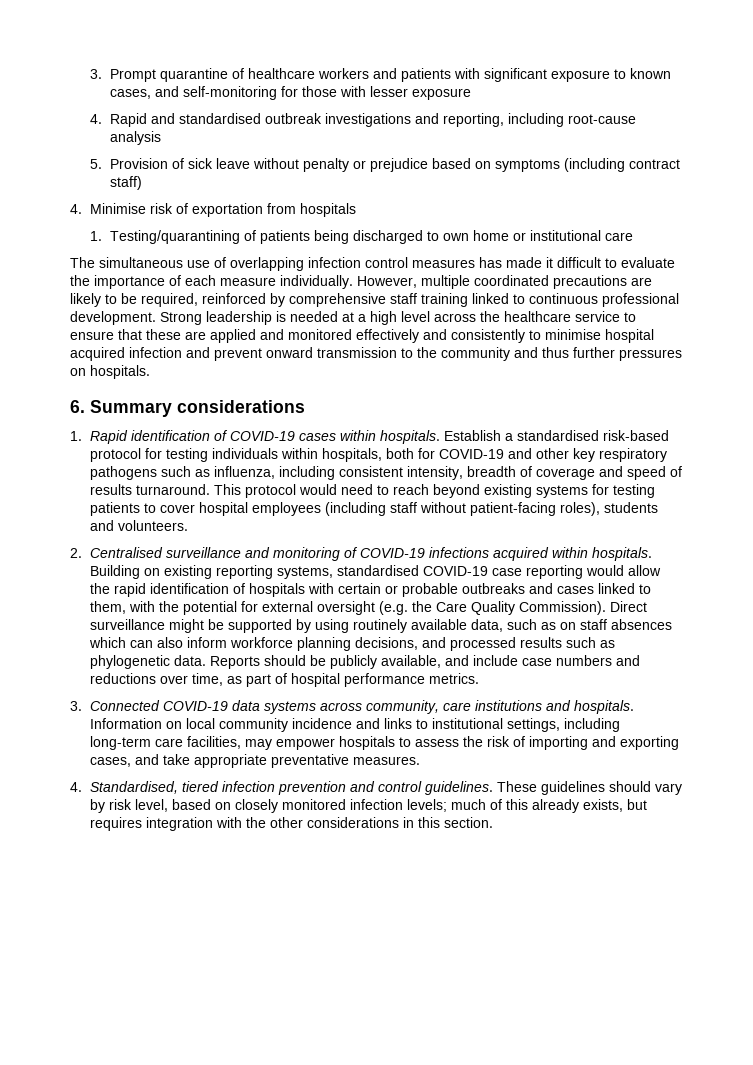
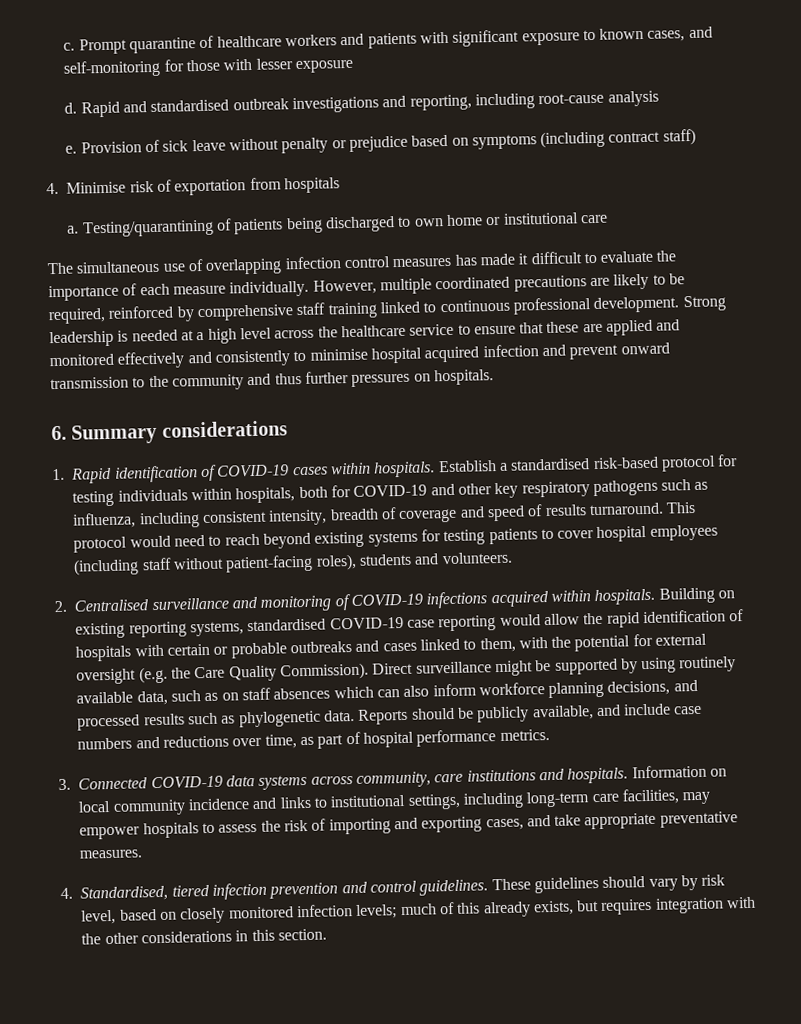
[89,69,102,79] 3. -> [63,42,76,51] c.
[89,114,102,124] 4. -> [64,102,78,114] d.
[89,159,102,169] 5. -> [65,145,78,154] e.
[89,231,102,241] 1. -> [67,225,80,234] a.

